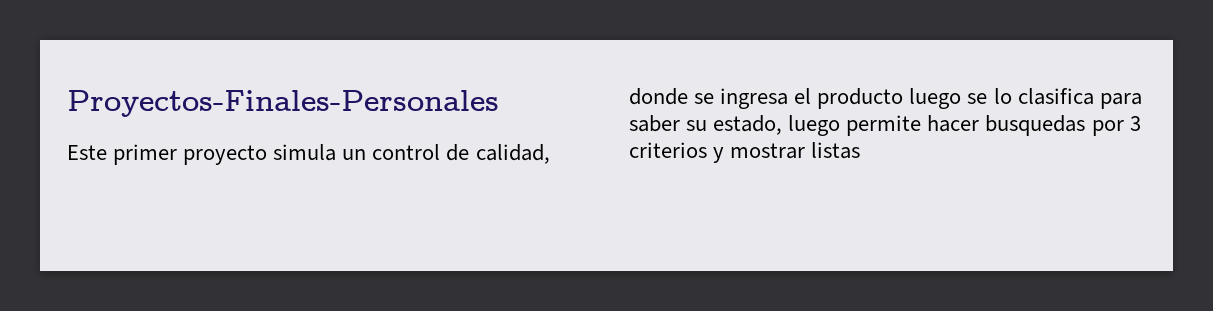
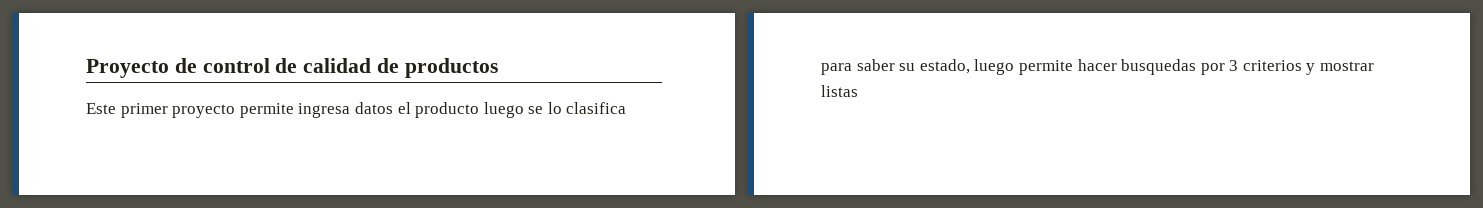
[67,90,499,117] [67,144,550,165] [629,88,789,109] Proyectos-Finales-Personales // Este primer proyecto simula un control de calidad, donde se ingresa -> [86,58,498,78] [86,102,393,118] Proyecto de control de calidad de productos // Este primer proyecto permite ingresa datos

